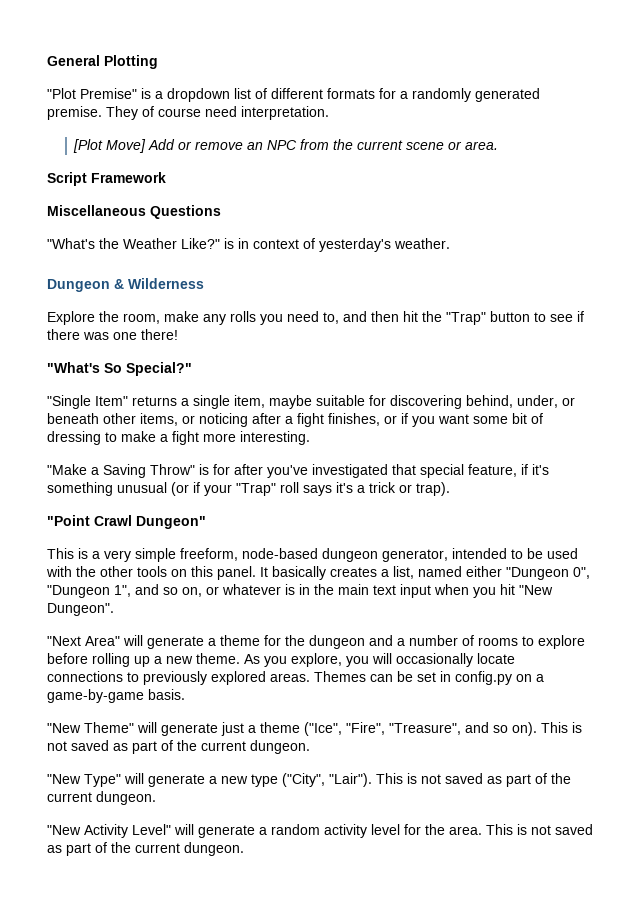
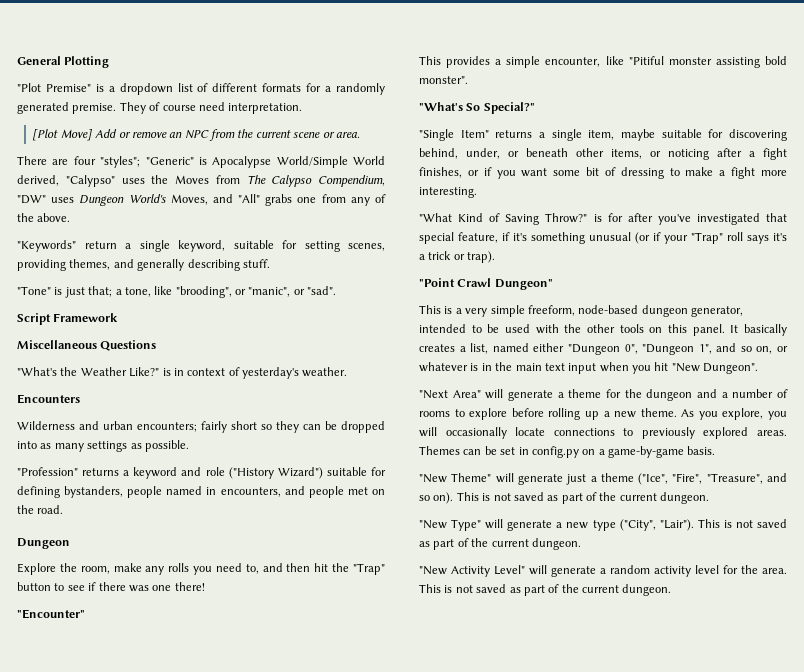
(499, 145) none -> [17,156,385,168] [17,175,385,187] [17,194,387,206] [17,213,71,222] [17,240,385,252] [17,259,270,271] [17,286,337,298] // There are four "styles"; "Generic" is Apocalypse World/Simple World derived, "Calypso" uses the Moves from The Calypso Compendium, "DW" uses Dungeon World's Moves, and "All" grabs one from any of the above. // "Keywords" return a single keyword, suitable for setting scenes, providing themes, and generally describing stuff. // "Tone" is just that; a tone, like "brooding", or "manic", or "sad".
[47,278,204,292] // Dungeon & Wilderness -> [17,394,80,404] [17,421,385,433] [17,440,189,452] [17,467,386,479] [17,486,385,498] [17,505,64,514] [17,538,70,549] // Encounters // Wilderness and urban encounters; fairly short so they can be dropped into as many settings as possible. // "Profession" returns a keyword and role ("History Wizard") suitable for defining bystanders, people named in encounters, and people met on the road. // Dungeon
(178, 334) none -> [17,609,85,619] [419,56,787,68] [419,76,468,84] // "Encounter" // This provides a simple encounter, like "Pitiful monster assisting bold monster".
[47,464,195,478] "Make a Saving Throw" -> [419,213,588,225] "What Kind of Saving Throw?"

